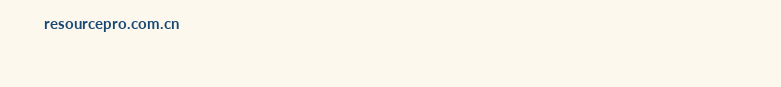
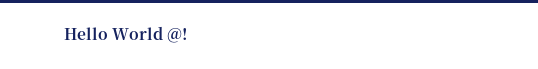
[44,21,179,32] resourcepro.com.cn -> [64,26,189,43] Hello World @!

